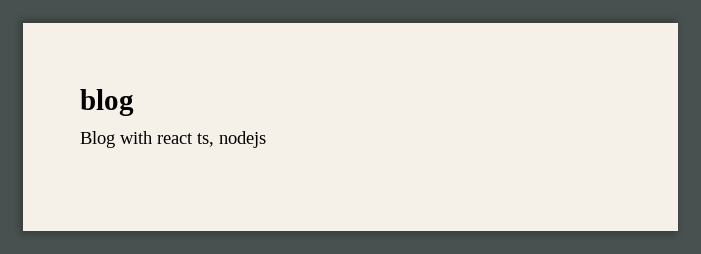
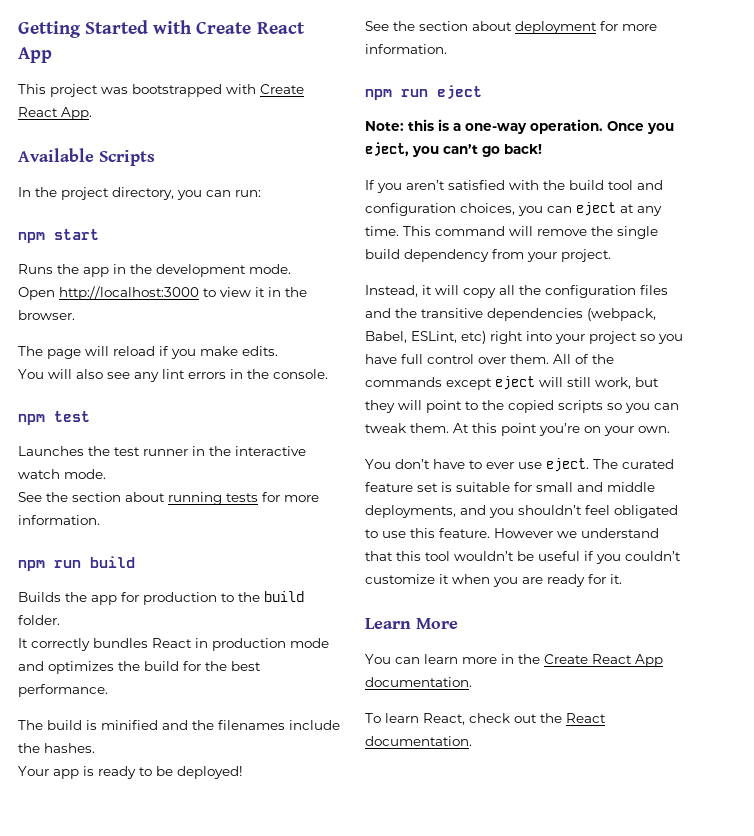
[80,89,134,116] [80,131,266,148] blog // Blog with react ts, nodejs -> [18,20,305,38] [18,47,52,63] [18,84,304,97] [18,107,92,120] [18,148,155,166] [18,187,261,200] [18,229,99,243] [18,264,291,277] [18,286,307,300] [18,310,75,320] [18,346,278,359] [18,369,328,382] [18,411,90,425] [18,446,306,456] [18,469,106,479] [18,492,319,505] [18,515,100,525] [18,556,135,571] [18,591,304,605] [18,615,60,625] [18,638,329,651] [18,661,261,674] [18,684,108,697] [18,720,340,730] [18,743,95,753] [18,766,243,779] [365,21,657,34] [365,44,447,54] [365,85,482,100] [365,119,674,134] [365,142,542,157] [365,180,663,193] [365,202,662,216] [365,226,658,239] [365,249,611,262] [365,285,668,298] [365,308,656,321] [365,331,683,344] [365,354,614,364] [365,376,659,390] [365,400,679,413] [365,423,670,436] [365,458,674,472] [365,482,655,492] [365,505,678,518] [365,528,659,538] [365,551,681,564] [365,574,622,587] [365,618,458,629] [365,654,663,667] [365,677,472,687] [365,713,606,725] [365,736,472,746] Getting Started with Create React App // This project was bootstrapped with Create React App. // Available Scripts // In the project directory, you can run: // npm start // Runs the app in the development mode. // Open http://localhost:3000 to view it in the browser. // The page will reload if you make edits. // You will also see any lint errors in the console. // npm test // Launches the test runner in the interactive watch mode. // See the section about running tests for more information. // npm run build // Builds the app for production to the build folder. // It correctly bundles React in production mode and optimizes the build for the best performance. // The build is minified and the filenames include the hashes. // Your app is ready to be deployed! // See the section about deployment for more information. // npm run eject // Note: this is a one-way operation. Once you eject, you can’t go back! // If you aren’t satisfied with the build tool and configuration choices, you can eject at any time. This command will remove the single build dependency from your project. // Instead, it will copy all the configuration files and the transitive dependencies (webpack, Babel, ESLint, etc) right into your project so you have full control over them. All of the commands except eject will still work, but they will point to the copied scripts so you can tweak them. At this point you’re on your own. // You don’t have to ever use eject. The curated feature set is suitable for small and middle deployments, and you shouldn’t feel obligated to use this feature. However we understand that this tool wouldn’t be useful if you couldn’t customize it when you are ready for it. // Learn More // You can learn more in the Create React App documentation. // To learn React, check out the React documentation.

